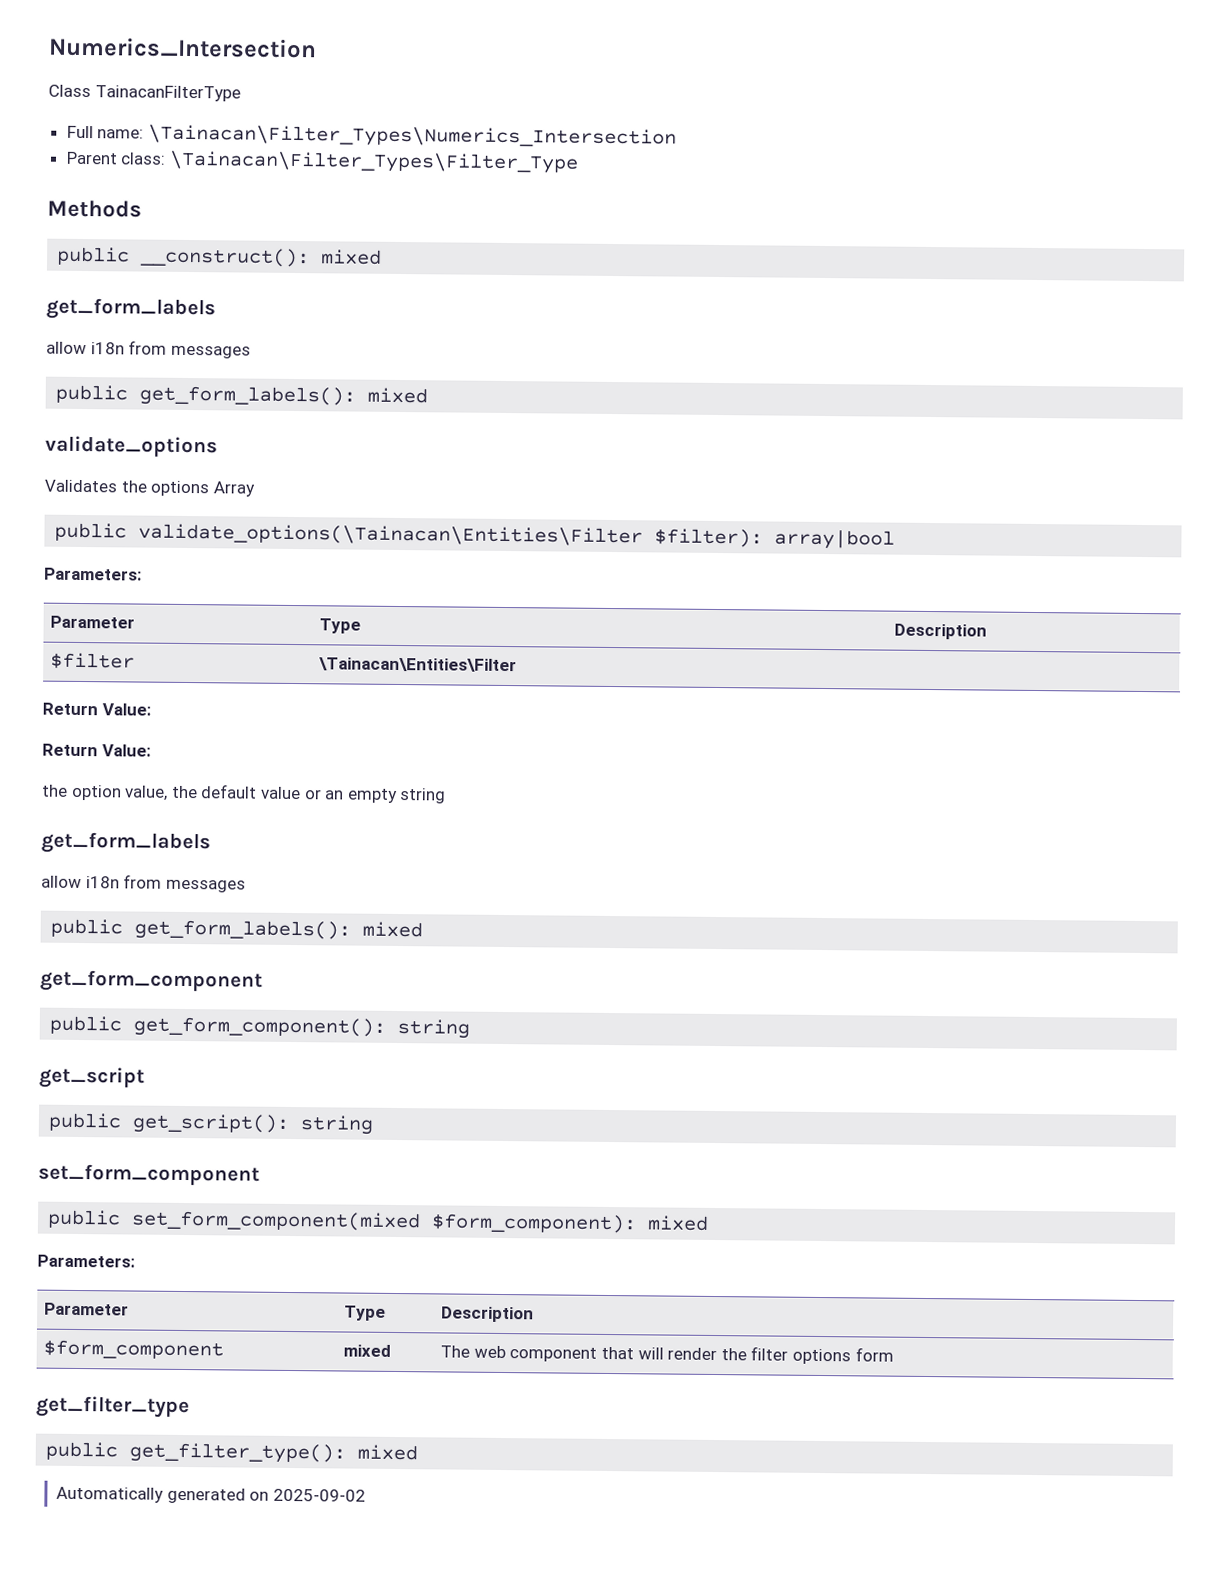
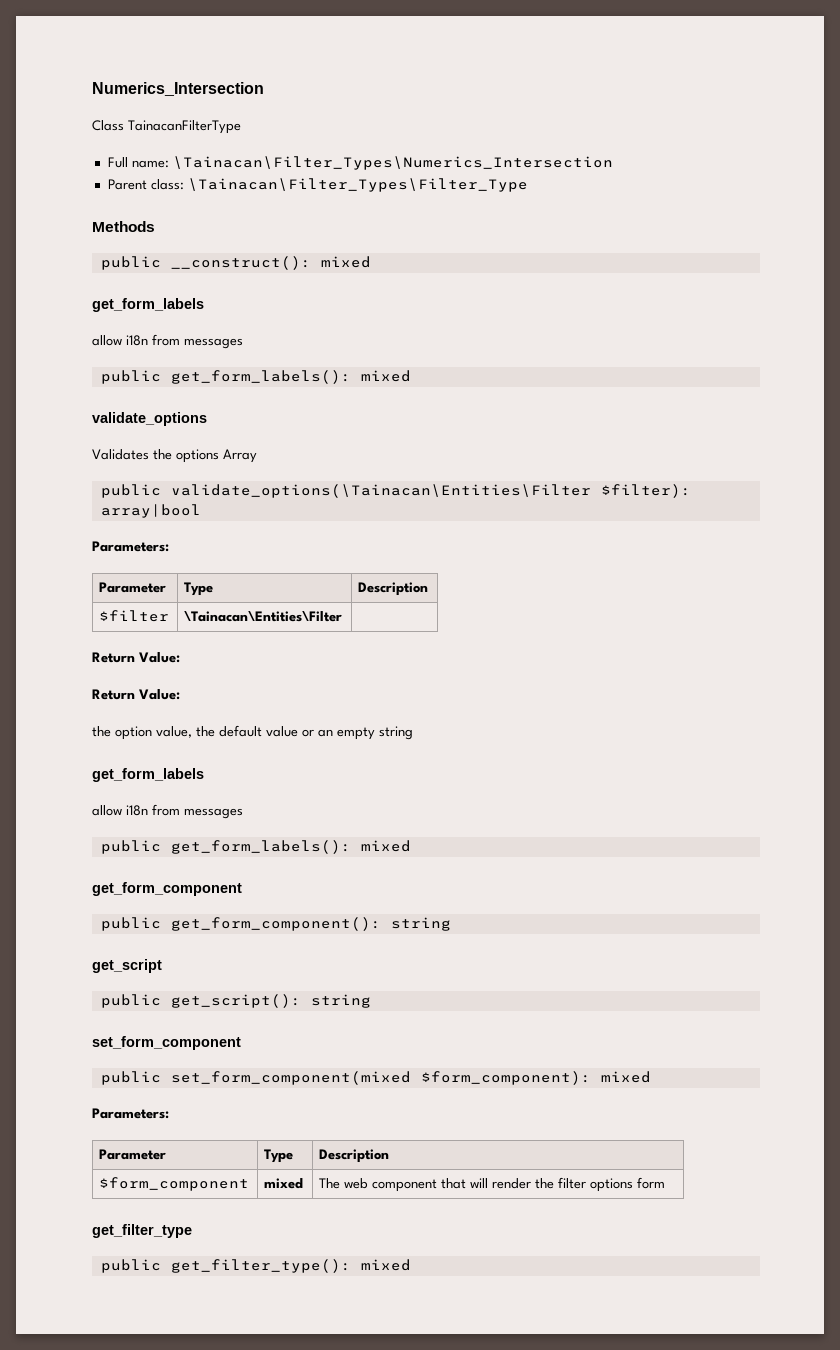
[55,1486,366,1504] // Automatically generated on 2025-09-02 -> (411, 1265) none

